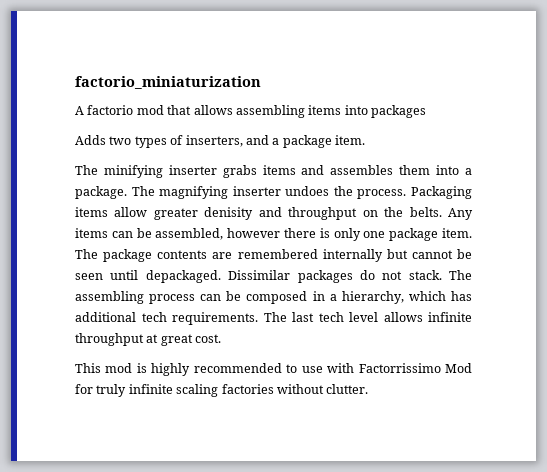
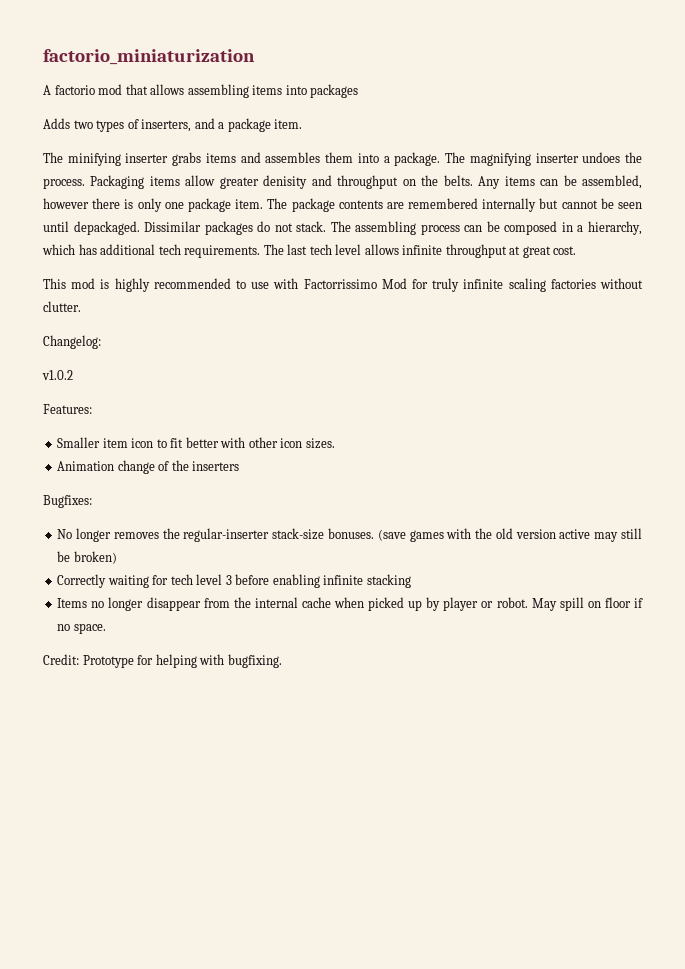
(369, 389) none -> [43,335,101,349] [42,370,73,380] [43,404,92,414] [57,437,335,449] [57,460,240,474] [43,495,92,508] [57,528,643,542] [57,551,117,564] [57,574,411,588] [57,597,643,611] [57,623,106,634] [43,654,282,668] // Changelog: // v1.0.2 // Features: // Smaller item icon to fit better with other icon sizes. // Animation change of the inserters // Bugfixes: // No longer removes the regular-inserter stack-size bonuses. (save games with the old version active may still be broken) // Correctly waiting for tech level 3 before enabling infinite stacking // Items no longer disappear from the internal cache when picked up by player or robot. May spill on floor if no space. // Credit: Prototype for helping with bugfixing.

